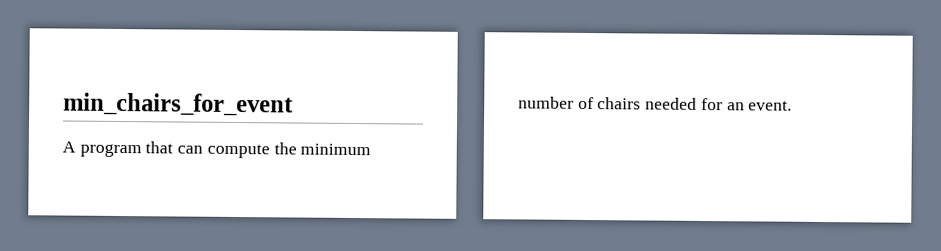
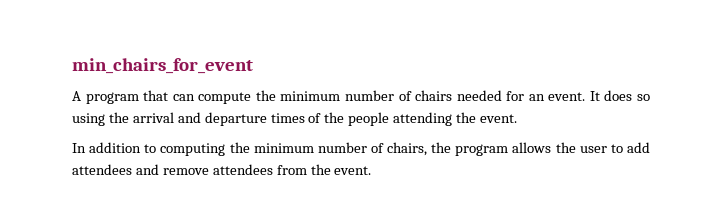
(793, 105) none -> [589,90,650,101] [72,112,518,126] [72,142,650,156] [72,164,372,175] It does so using the arrival and departure times of the people attending the event. // In addition to computing the minimum number of chairs, the program allows the user to add attendees and remove attendees from the event.

